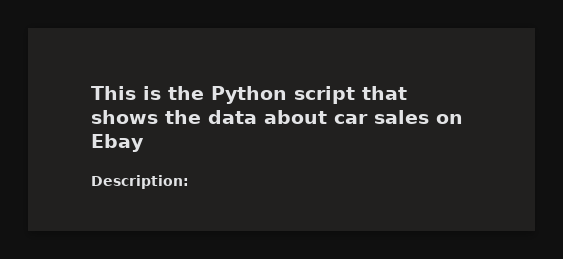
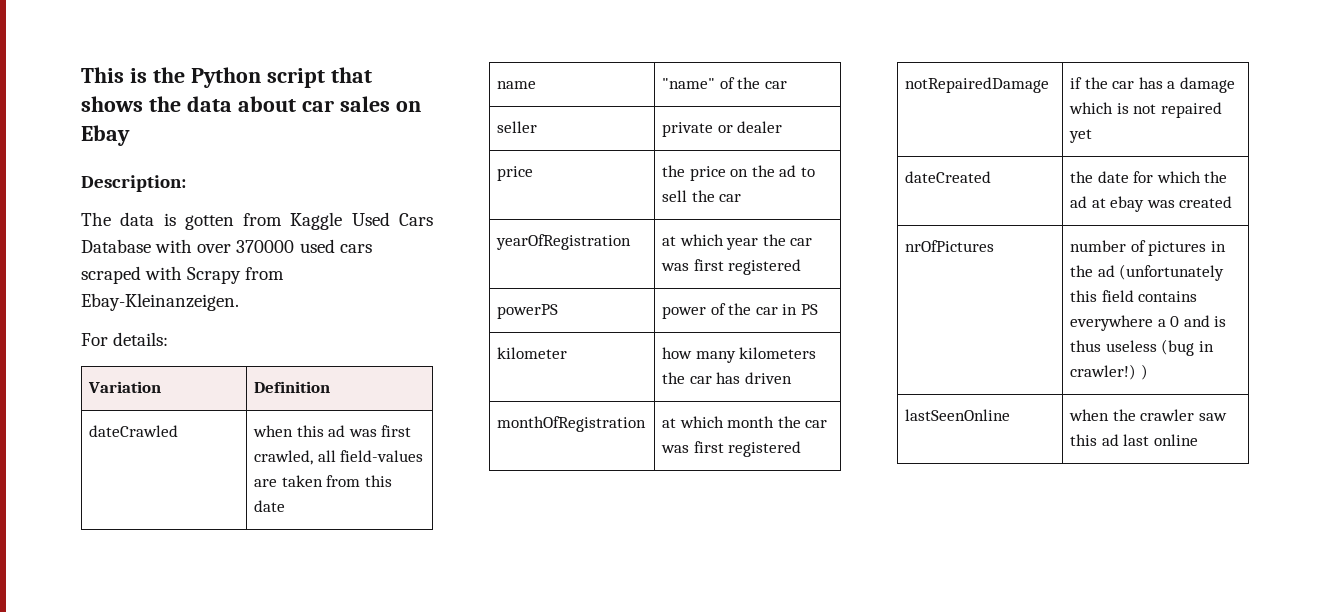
(189, 182) none -> [81,212,433,230] [81,239,372,253] [81,266,285,284] [81,293,239,311] [81,332,169,346] [88,381,162,393] [254,381,331,393] [89,425,179,437] [253,425,412,437] [254,450,424,465] [254,475,392,487] [254,500,286,512] [497,81,537,89] [662,77,787,89] [497,121,538,133] [662,121,783,137] [497,166,534,181] [662,165,816,181] [662,190,742,202] [496,234,632,250] [662,234,813,250] [661,259,802,275] [497,304,559,319] [662,303,819,319] [497,347,568,359] [662,347,817,363] [662,372,792,384] [497,416,647,432] [662,416,828,428] [661,441,802,457] [905,77,1050,93] [1070,77,1236,93] [1069,102,1222,118] [1069,129,1093,143] [905,171,992,183] [1070,171,1228,183] [1070,196,1233,212] [905,240,995,252] [1070,240,1226,256] [1070,264,1225,281] [1070,290,1198,302] [1070,315,1227,331] [1070,339,1214,356] [1070,364,1148,380] [905,409,1011,421] [1069,409,1227,421] [1070,434,1198,446] // The data is gotten from Kaggle Used Cars Database with over 370000 used cars scraped with Scrapy from Ebay-Kleinanzeigen. // For details: // Variation | Definition // dateCrawled | when this ad was first crawled, all field-values are taken from this date // name | "name" of the car // seller | private or dealer // price | the price on the ad to sell the car // yearOfRegistration | at which year the car was first registered // powerPS | power of the car in PS // kilometer | how many kilometers the car has driven // monthOfRegistration | at which month the car was first registered // notRepairedDamage | if the car has a damage which is not repaired yet // dateCreated | the date for which the ad at ebay was created // nrOfPictures | number of pictures in the ad (unfortunately this field contains everywhere a 0 and is thus useless (bug in crawler!) ) // lastSeenOnline | when the crawler saw this ad last online

